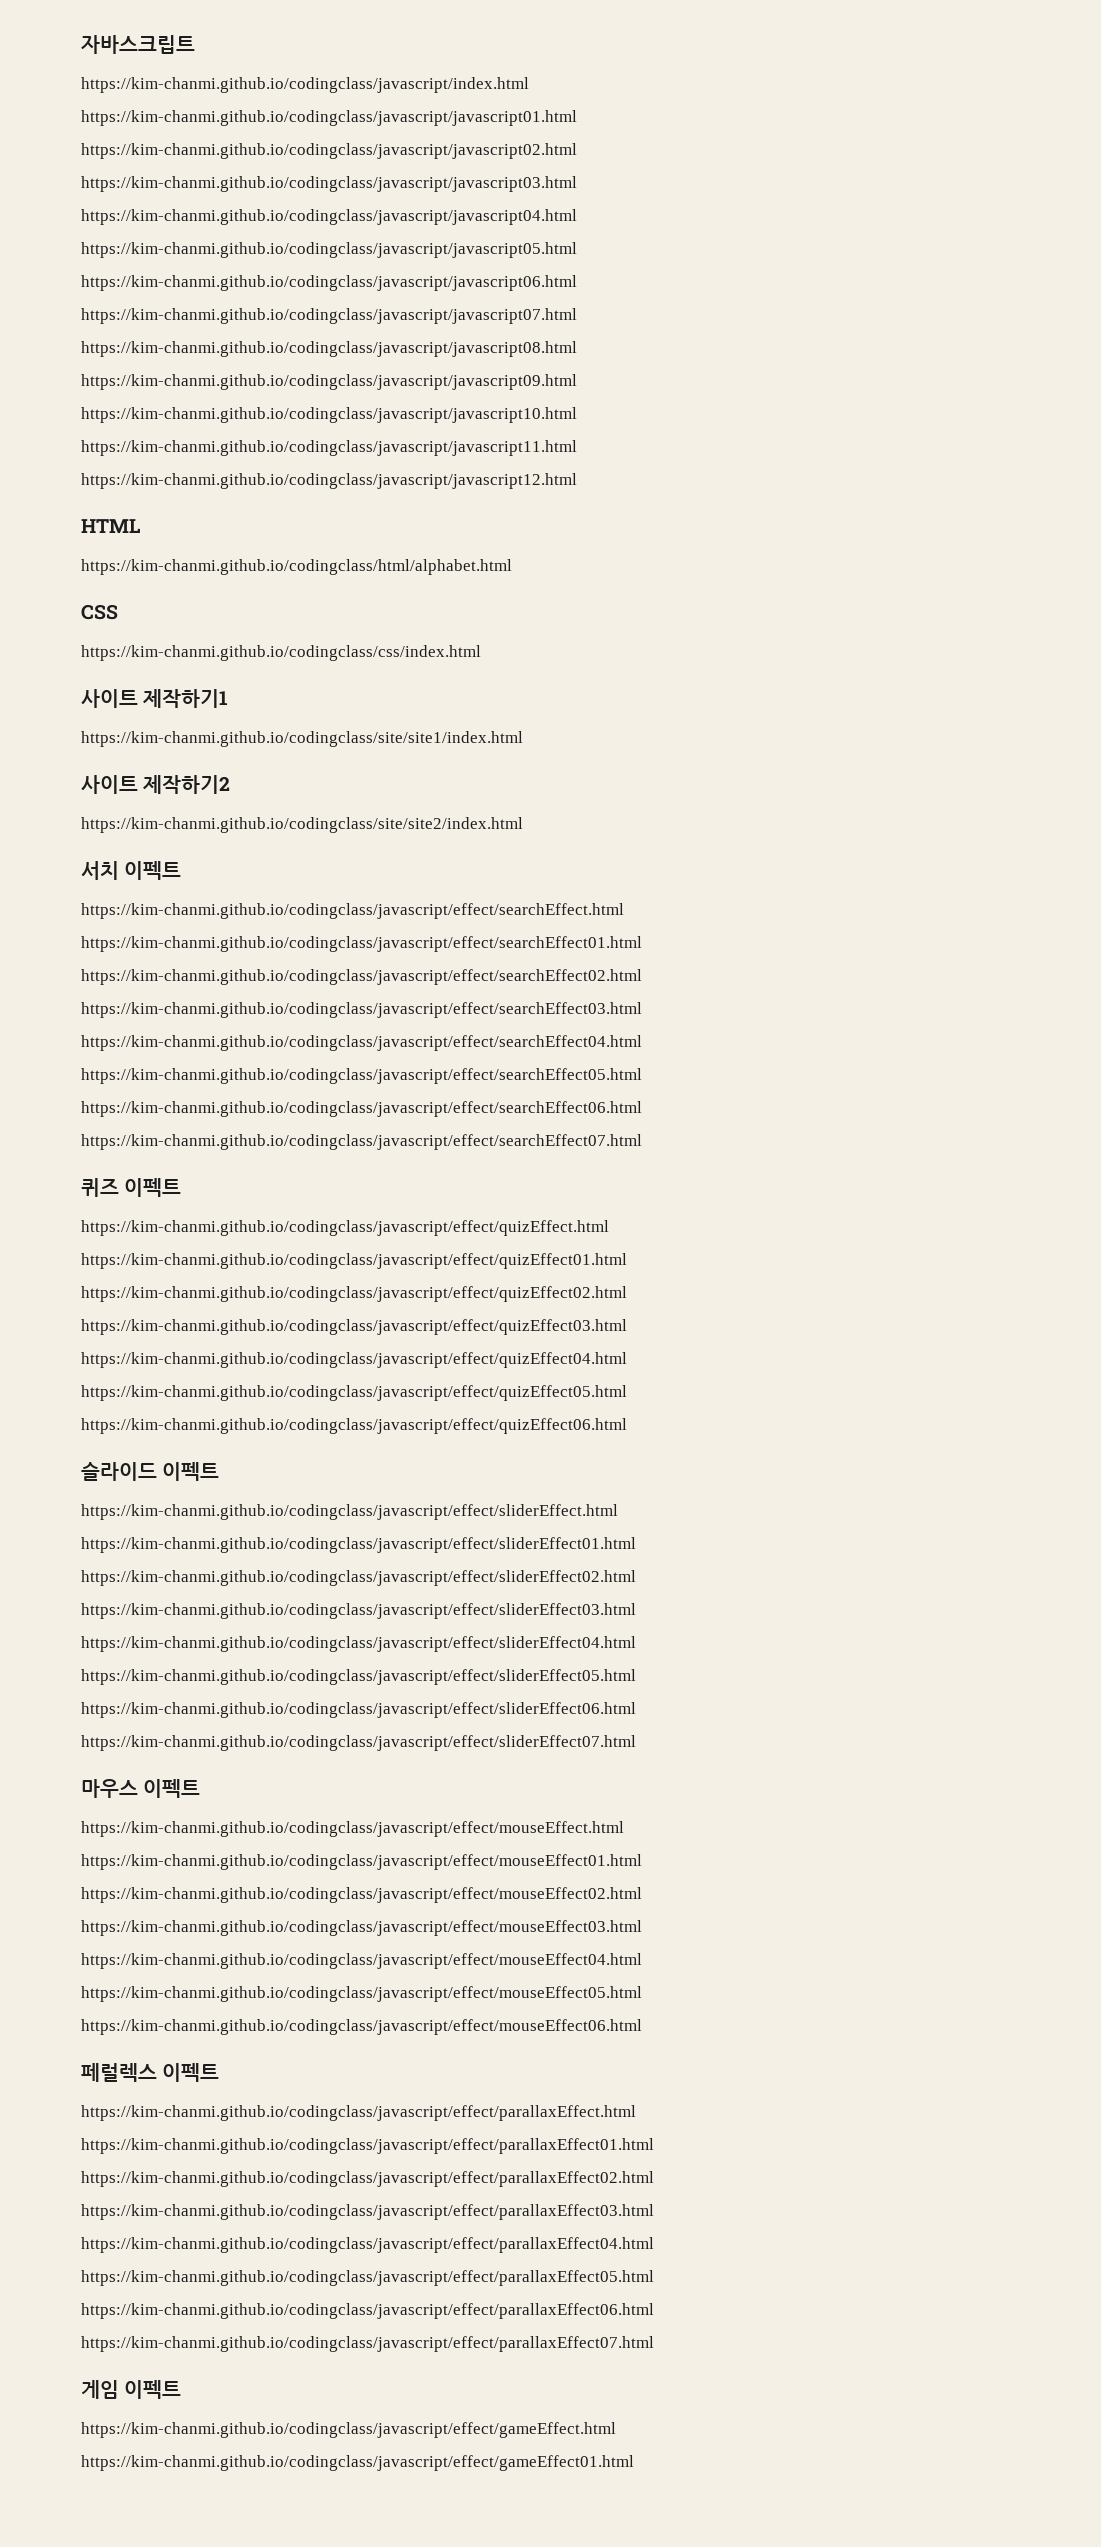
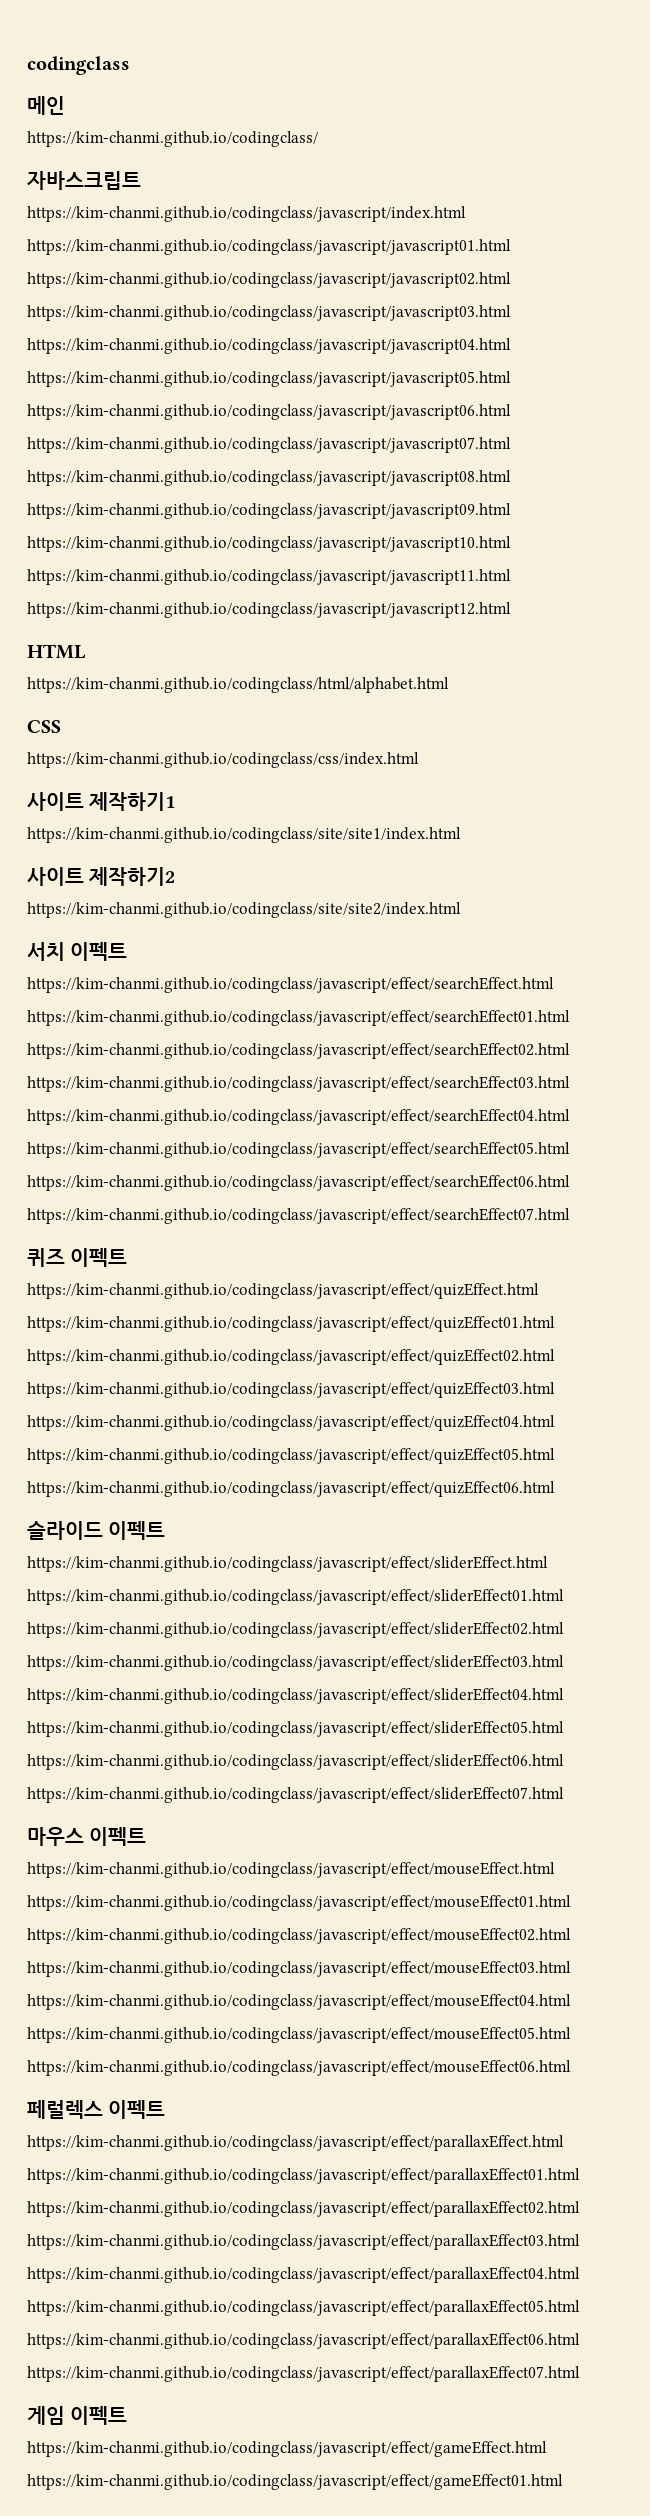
(81, 44) none -> [27,56,130,75] [27,96,65,115] [27,131,318,147] codingclass // 메인 // https://kim-chanmi.github.io/codingclass/ //

